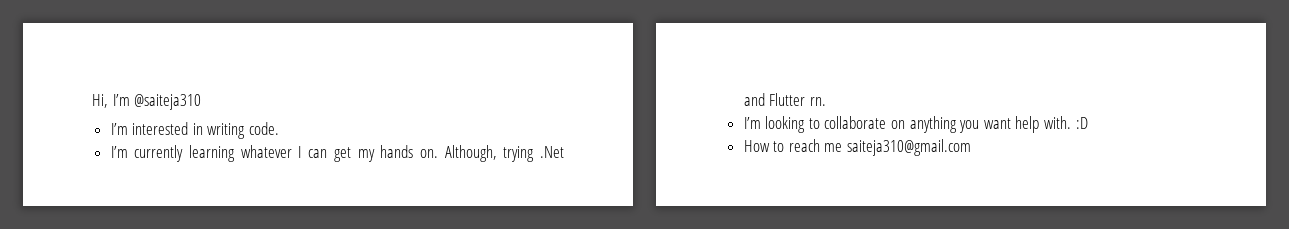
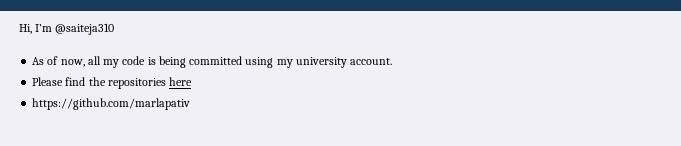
[110,122,280,139] [110,145,564,162] [743,93,826,106] [743,116,1088,133] [743,139,972,156] I’m interested in writing code. // I’m currently learning whatever I can get my hands on. Although, trying .Net and Flutter rn. // I’m looking to collaborate on anything you want help with. :D // How to reach me saiteja310@gmail.com -> [32,56,393,68] [32,77,193,89] [32,98,191,110] As of now, all my code is being committed using my university account. // Please find the repositories here // https://github.com/marlapativ

